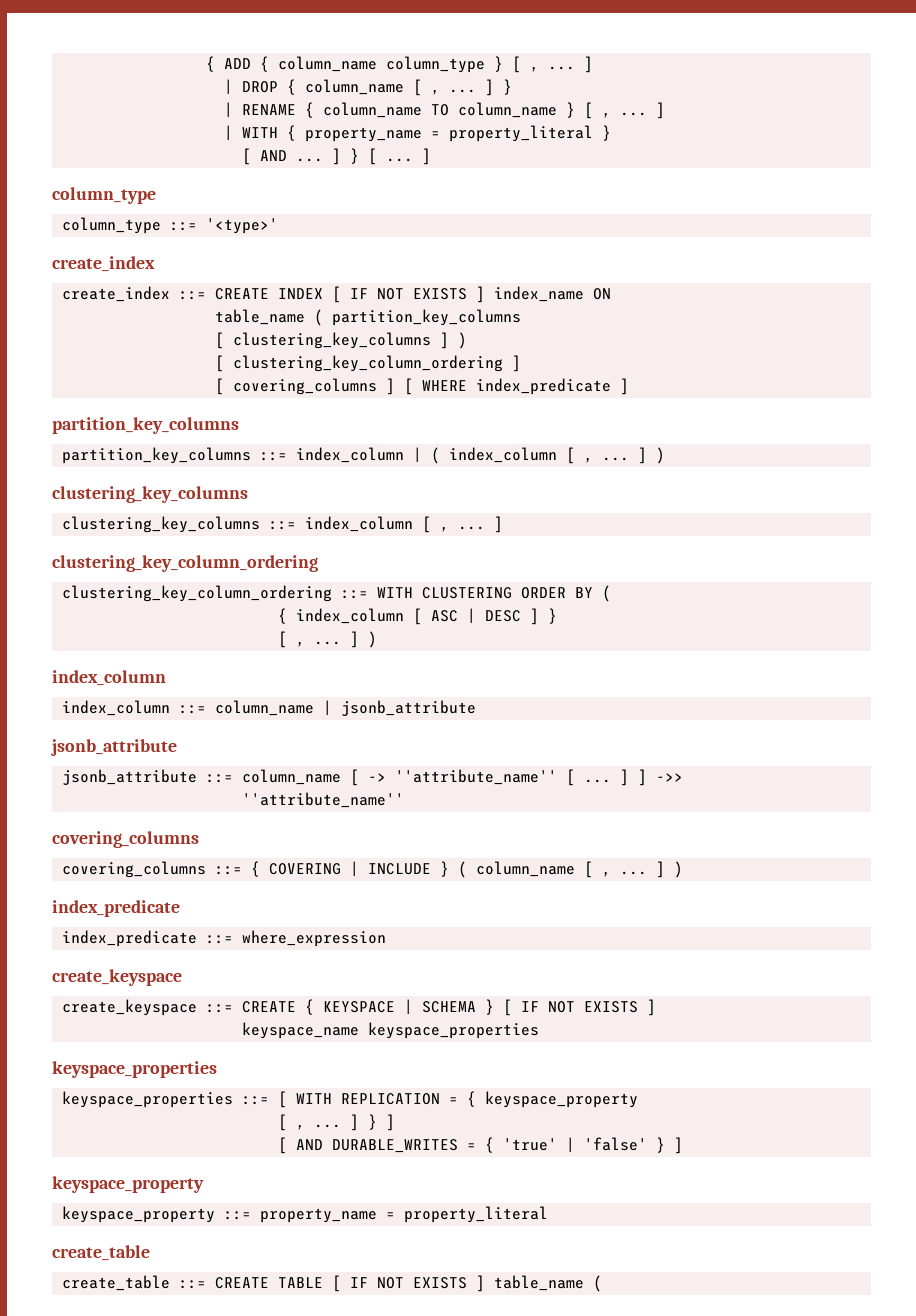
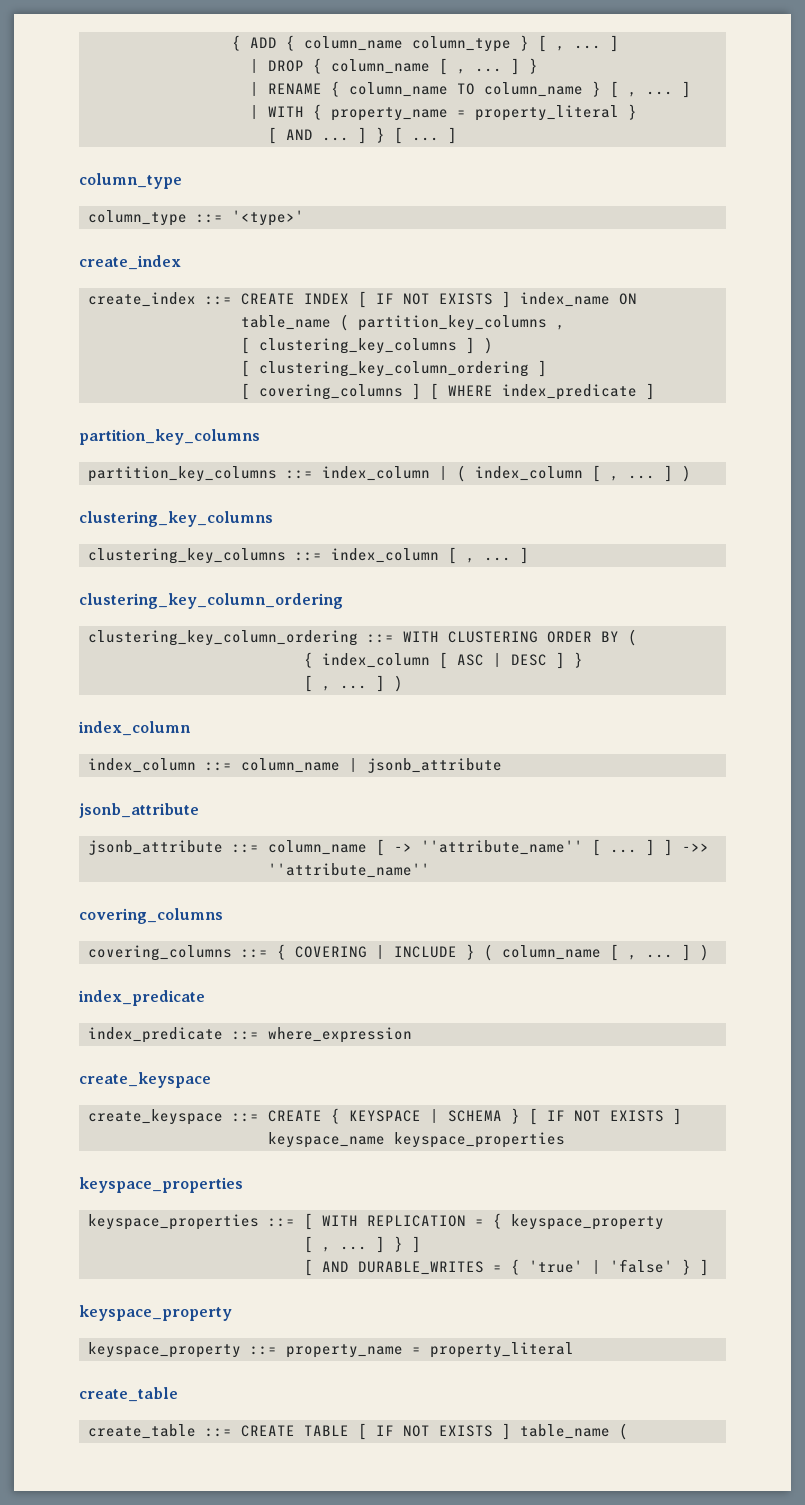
(521, 317) none -> [556,325,565,330] ,

